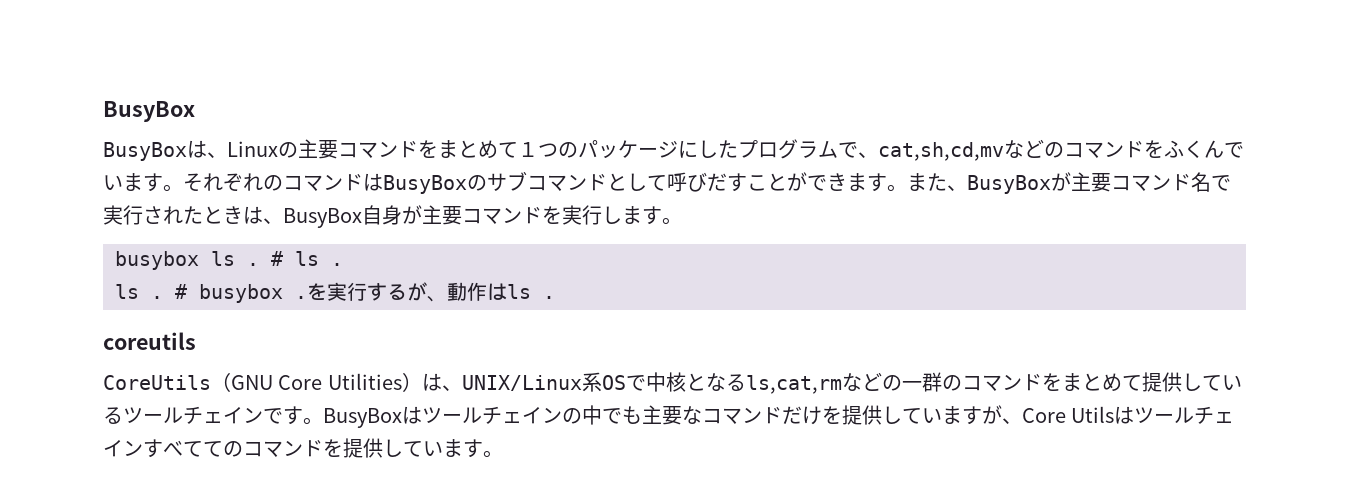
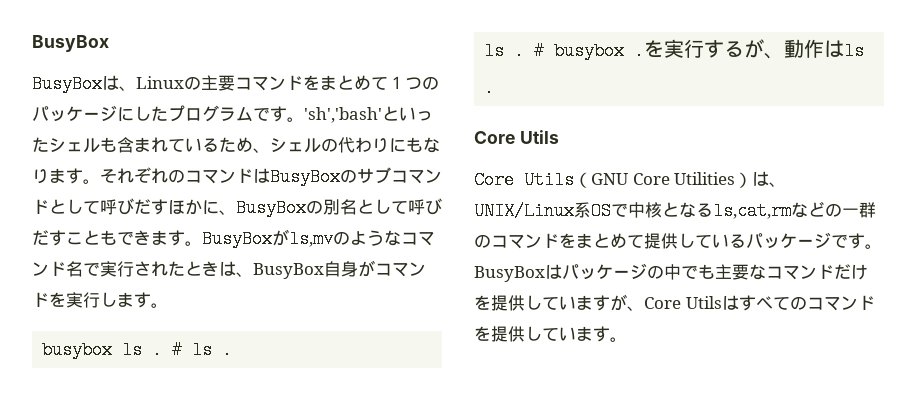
[858,139,1244,161] [103,175,123,190] 、cat,sh,cd,mvなどのコマンドをふくんでい -> [270,106,433,123] [32,137,440,153] [32,169,49,184] す。'sh','bash'といったシェルも含まれているため、シェルの代わりにもなり
[747,172,1111,194] ことができます。また、BusyBoxが主要 -> [168,198,442,217] [32,229,401,248] ほかに、BusyBoxの別名として呼びだすこともできます。BusyBoxがls,mvのような
[422,205,462,225] 主要 -> (375, 268) none
[103,332,196,350] [103,375,211,390] coreutils // CoreUtils -> [474,130,559,144] [474,171,574,189] Core Utils // Core Utils
[123,406,562,428] ツールチェインです。BusyBoxはツールチェイン -> [746,232,882,249] [474,263,647,282] パッケージです。BusyBoxはパッケージ
[1134,406,1235,424] [103,439,203,458] ツールチェインすべて -> [738,295,773,311] すべ

